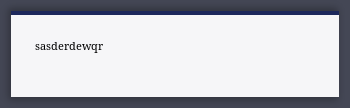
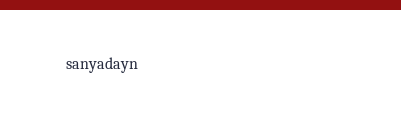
[35,42,104,53] sasderdewqr -> [66,57,138,73] sanyadayn

